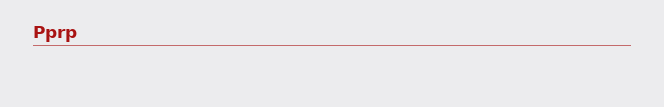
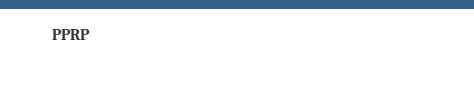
[33,26,77,42] Pprp -> [52,29,90,40] PPRP

